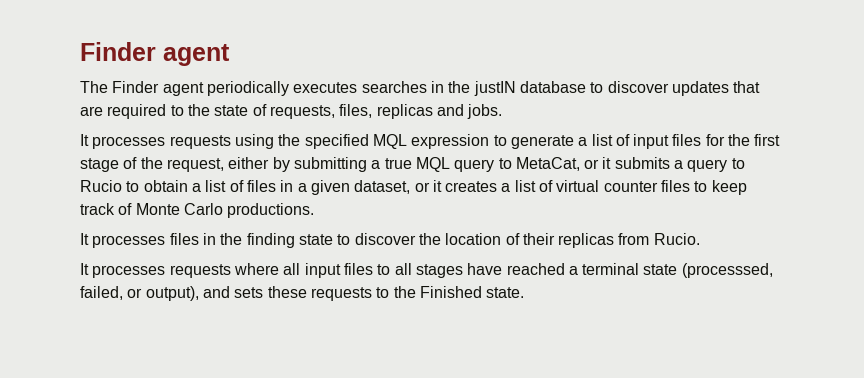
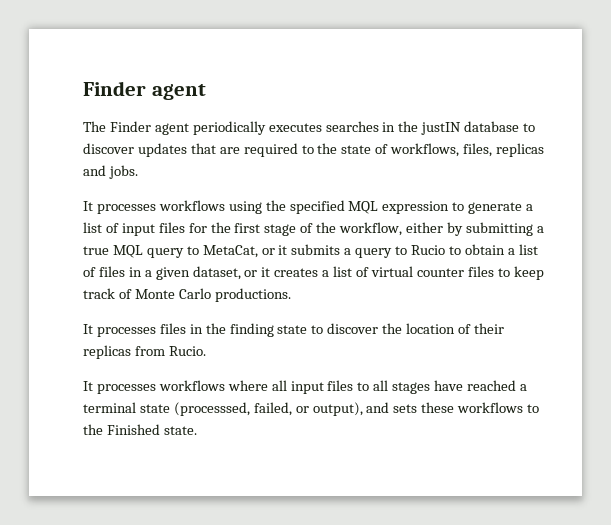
[269,105,335,119] requests, -> [390,143,460,157] workflows,
[169,135,231,149] requests -> [158,200,225,211] workflows
[166,158,224,172] request, -> [339,222,403,236] workflow,
[169,264,231,278] requests -> [158,380,225,391] workflows
[310,287,372,301] requests -> [457,402,524,413] workflows

